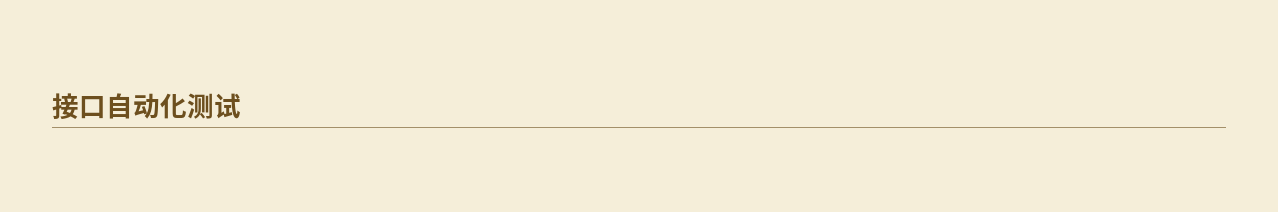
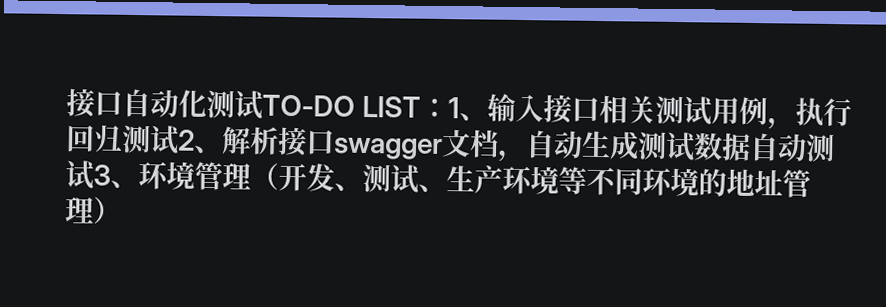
(241, 106) none -> [262,93,852,130] [65,124,835,163] [65,160,811,198] [65,196,122,224] TO-DO LIST：1、输入接口相关测试用例，执行回归测试2、解析接口swagger文档，自动生成测试数据自动测试3、环境管理（开发、测试、生产环境等不同环境的地址管理）

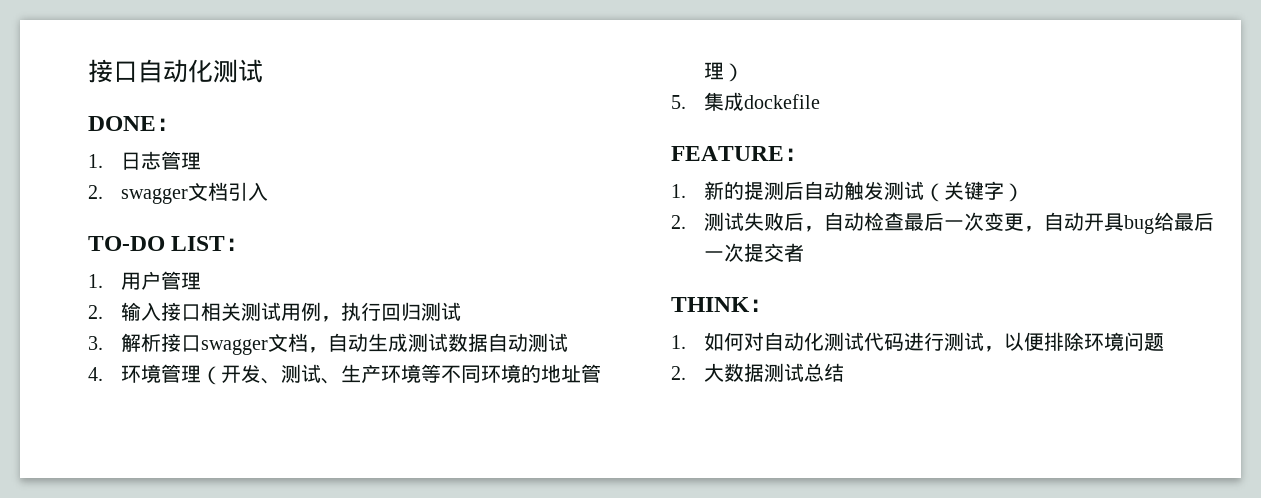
(263, 105) none -> [88,116,180,131] [88,151,201,170] [88,182,268,204] // DONE： // 1.日志管理 // 2. swagger文档引入 //
[447,97,488,122] 1、 -> [88,271,201,290] [88,305,103,319] // 1.用户管理 // 2.
[178,129,223,155] 2、 -> [88,336,103,350] // 3.
[93,164,139,190] 3、 -> [88,367,103,381] // 4.
(122, 210) none -> [671,92,820,111] [671,146,808,161] [671,181,1024,202] [671,212,1214,234] [703,243,804,262] [671,297,773,312] [671,332,1164,352] [671,363,844,382] // 5.集成dockefile // FEATURE： // 1.新的提测后自动触发测试（关键字） // 2.测试失败后，自动检查最后一次变更，自动开具bug给最后一次提交者 // THINK： // 1.如何对自动化测试代码进行测试，以便排除环境问题 // 2.大数据测试总结

